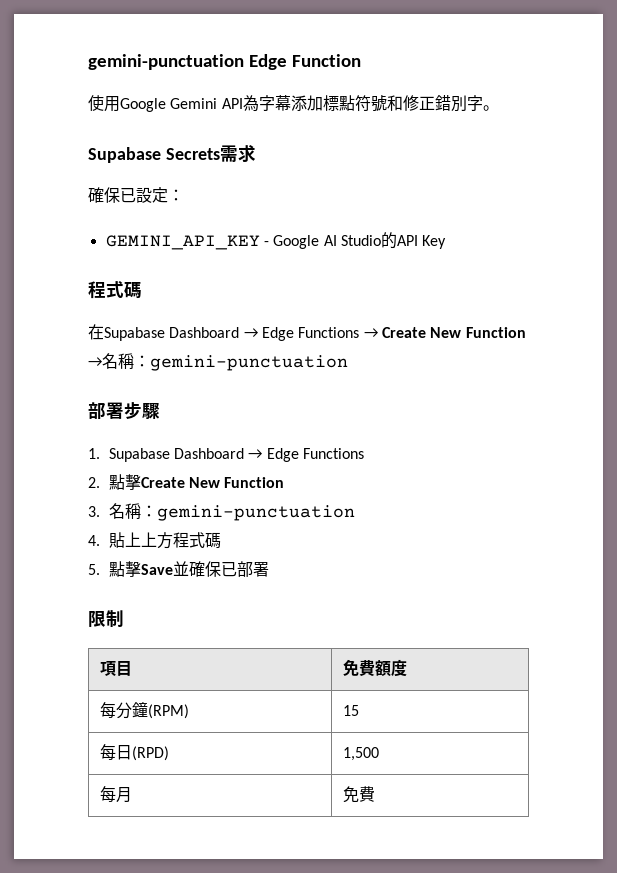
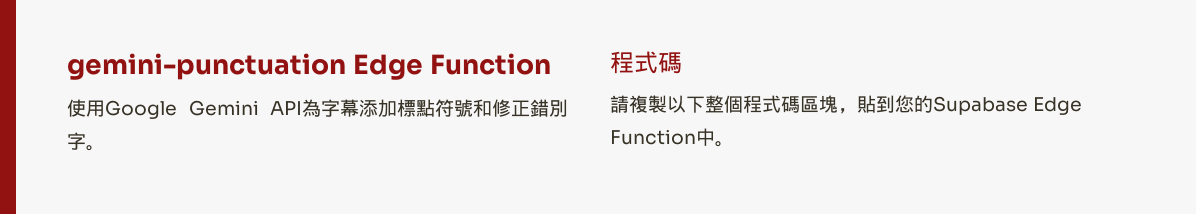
[88,144,256,163] [88,187,184,203] [105,232,447,250] [88,281,142,299] [88,324,526,341] [88,353,348,371] [88,402,160,420] [88,448,365,462] [88,474,285,490] [88,503,355,521] [88,532,221,549] [88,561,269,577] [88,610,124,627] [100,661,133,676] [343,659,408,677] [100,702,190,719] [343,705,360,716] [100,744,170,761] [343,747,380,761] [100,786,133,803] [343,786,376,803] Supabase Secrets需求 // 確保已設定： // GEMINI_API_KEY - Google AI Studio的API Key // 程式碼 // 在Supabase Dashboard → Edge Functions → Create New Function →名稱：gemini-punctuation // 部署步驟 // 1. Supabase Dashboard → Edge Functions // 2.點擊Create New Function // 3.名稱：gemini-punctuation // 4.貼上上方程式碼 // 5.點擊Save並確保已部署 // 限制 // 項目 | 免費額度 // 每分鐘(RPM) | 15 // 每日(RPD) | 1,500 // 每月 | 免費 -> [610,51,682,74] [610,95,1083,115] [610,128,734,147] 程式碼 // 請複製以下整個程式碼區塊，貼到您的Supabase Edge Function中。

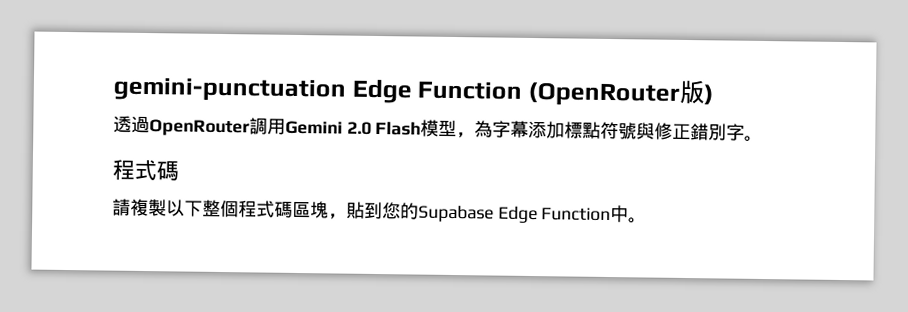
[67,99,302,119] // 使用Google Gemini API -> [527,79,714,107] [113,115,476,139] (OpenRouter版) // 透過OpenRouter調用Gemini 2.0 Flash模型，
[473,99,492,117] 和 -> [636,122,656,140] 與

